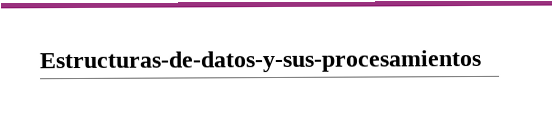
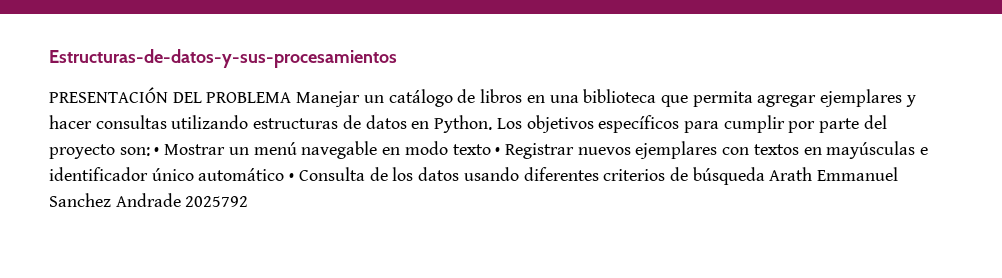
(482, 61) none -> [49,87,916,107] [49,115,887,133] [49,141,929,159] [49,167,899,185] [49,193,249,207] // PRESENTACIÓN DEL PROBLEMA Manejar un catálogo de libros en una biblioteca que permita agregar ejemplares y hacer consultas utilizando estructuras de datos en Python. Los objetivos específicos para cumplir por parte del proyecto son: • Mostrar un menú navegable en modo texto • Registrar nuevos ejemplares con textos en mayúsculas e identificador único automático • Consulta de los datos usando diferentes criterios de búsqueda Arath Emmanuel Sanchez Andrade 2025792

